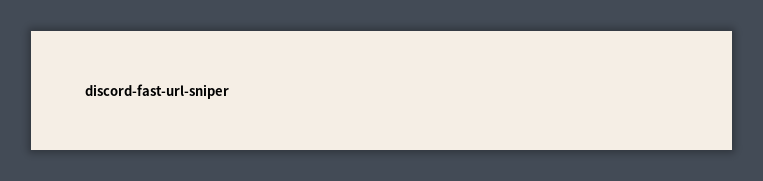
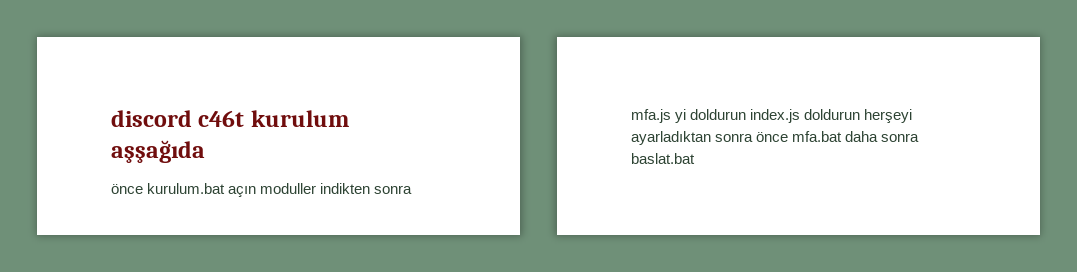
[85,84,229,99] discord-fast-url-sniper -> [111,110,349,127] [111,140,205,163] [111,183,413,197] [631,109,913,123] [631,131,920,145] [631,153,695,164] discord c46t kurulum aşşağıda // önce kurulum.bat açın moduller indikten sonra mfa.js yi doldurun index.js doldurun herşeyi ayarladıktan sonra önce mfa.bat daha sonra baslat.bat

